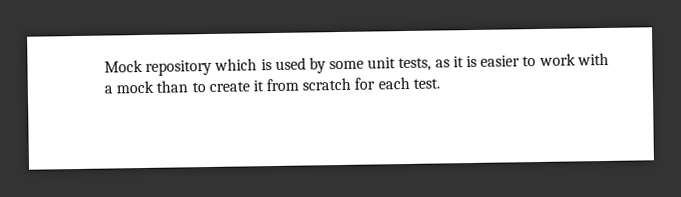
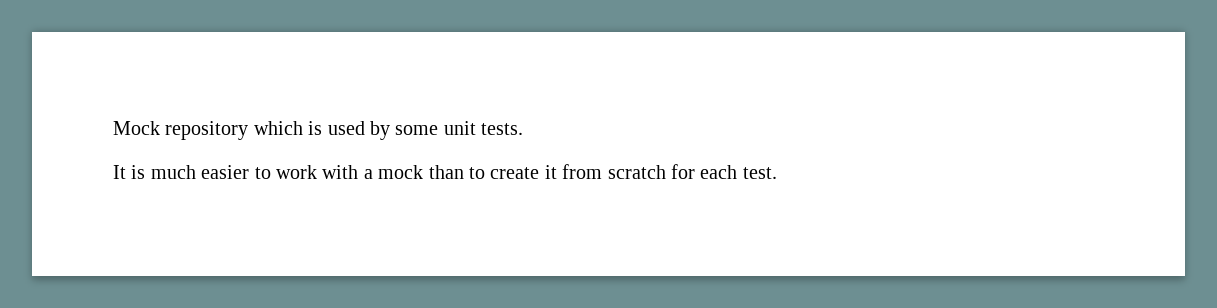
[398,55,478,72] tests, as it is -> [481,123,524,135] [113,165,196,179] tests. // It is much

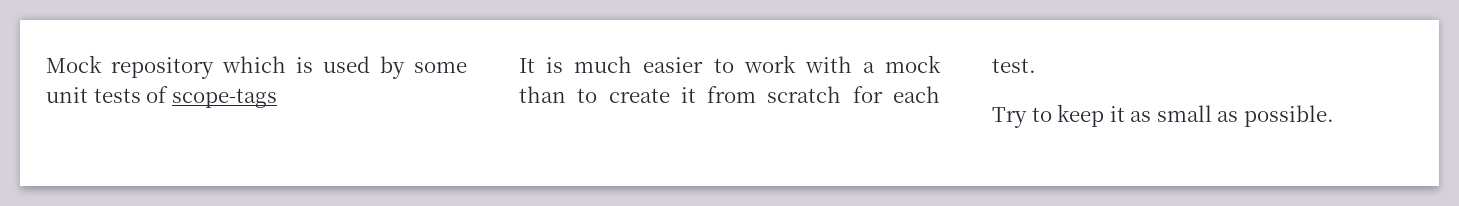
[481,123,524,135] tests. -> [93,86,277,108] tests of scope-tags
(777, 173) none -> [992,104,1334,128] // Try to keep it as small as possible.

